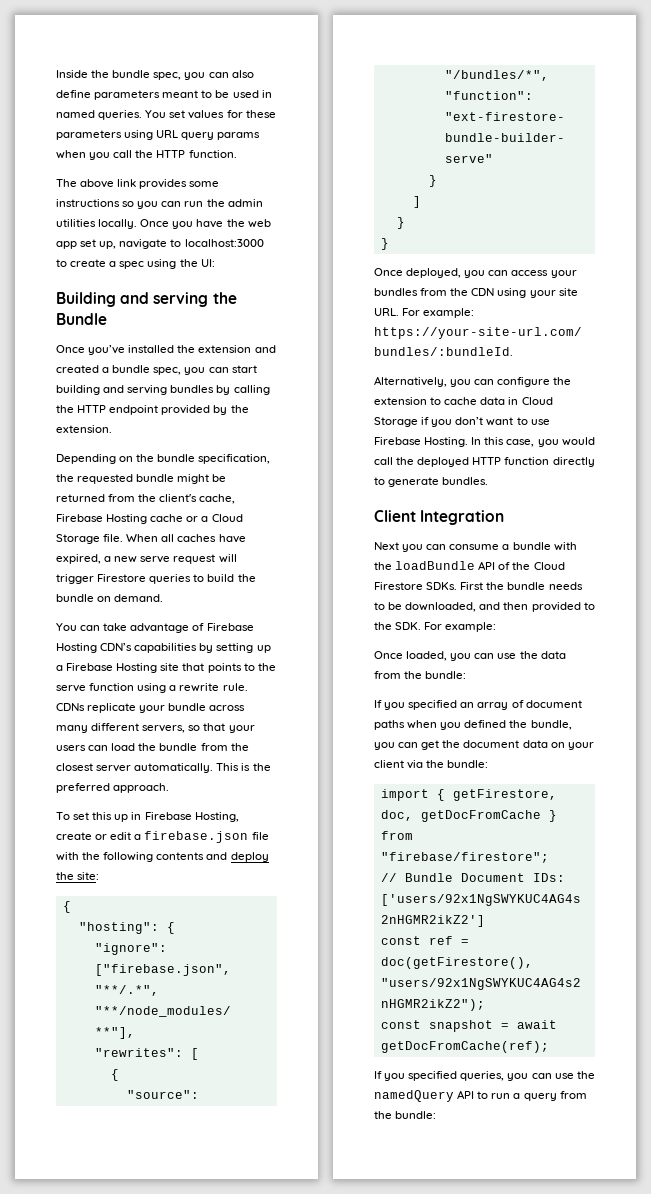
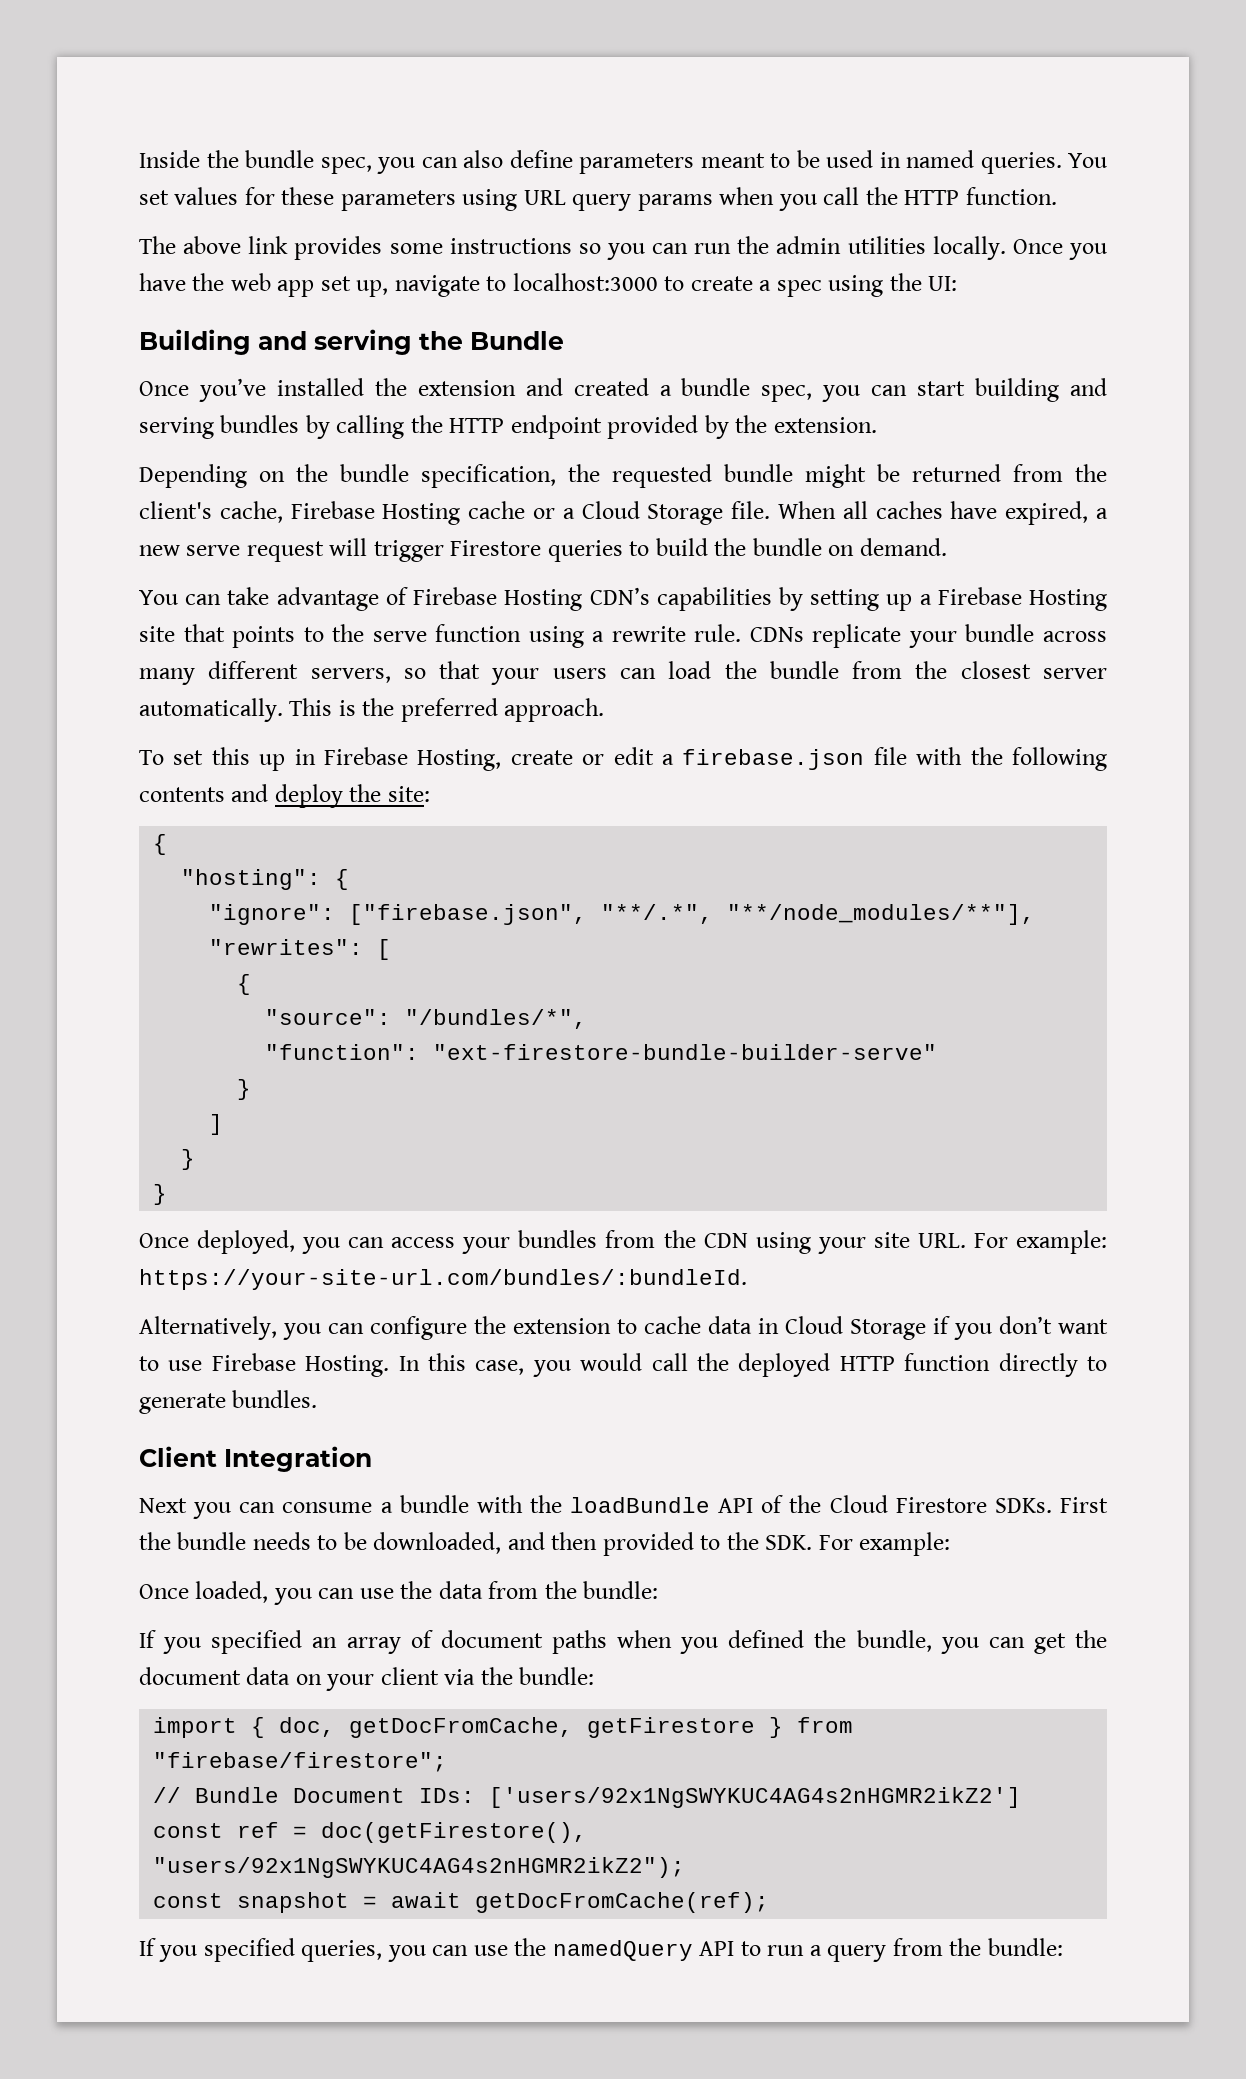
[452,789,557,801] [380,810,541,822] getFirestore, doc, getDocFromCache -> [279,1717,756,1738] doc, getDocFromCache, getFirestore

